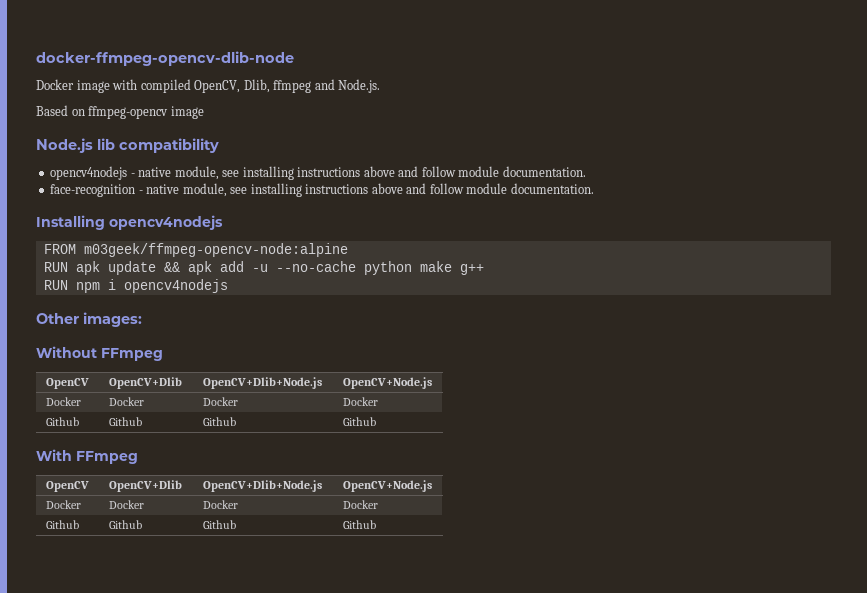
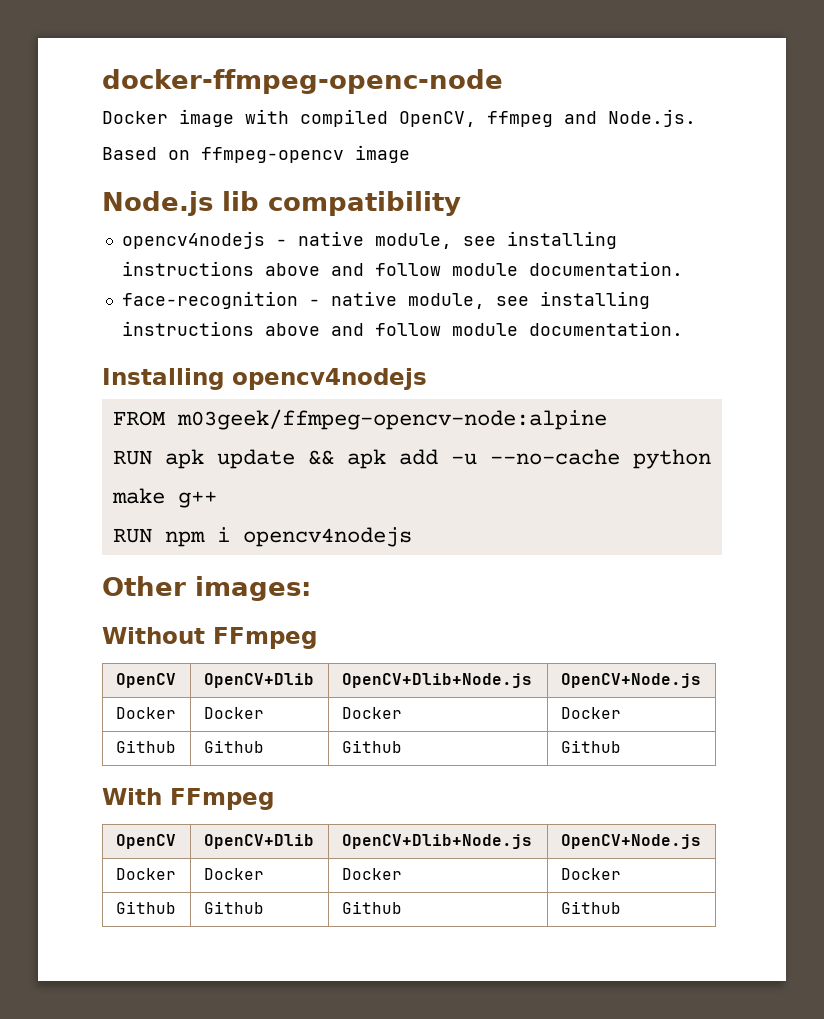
[36,51,294,66] docker-ffmpeg-opencv-dlib-node -> [102,69,503,94] docker-ffmpeg-openc-node
[243,79,270,93] Dlib, -> (476, 119) none

